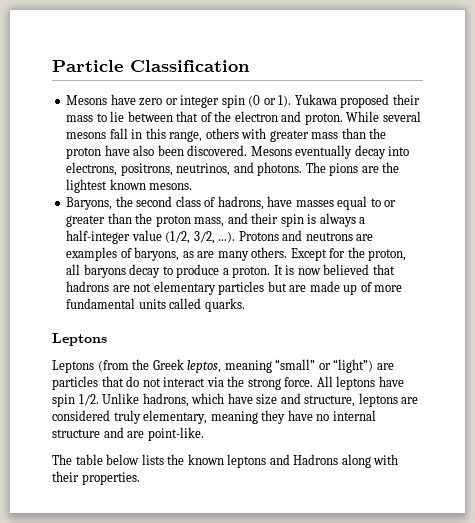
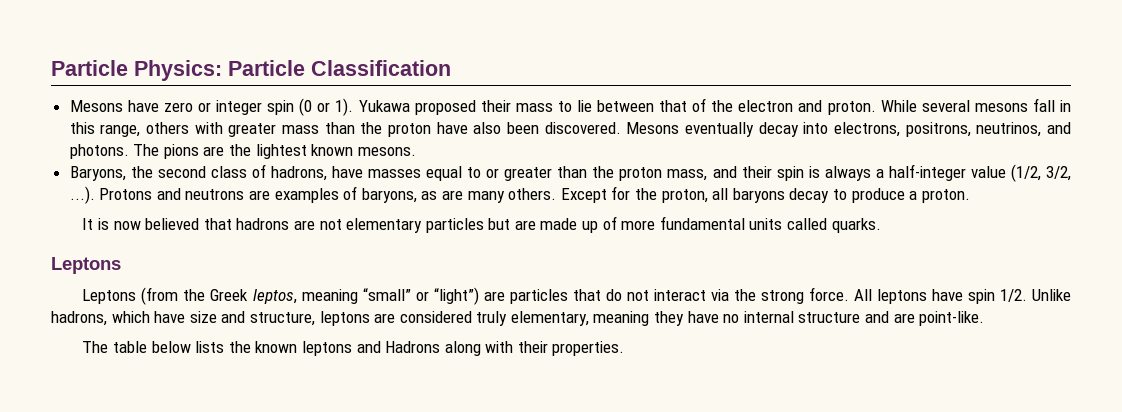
[52,60,123,72] Particle -> [51,60,305,81] Particle Physics: Particle
(271, 272) none -> (970, 196) //

